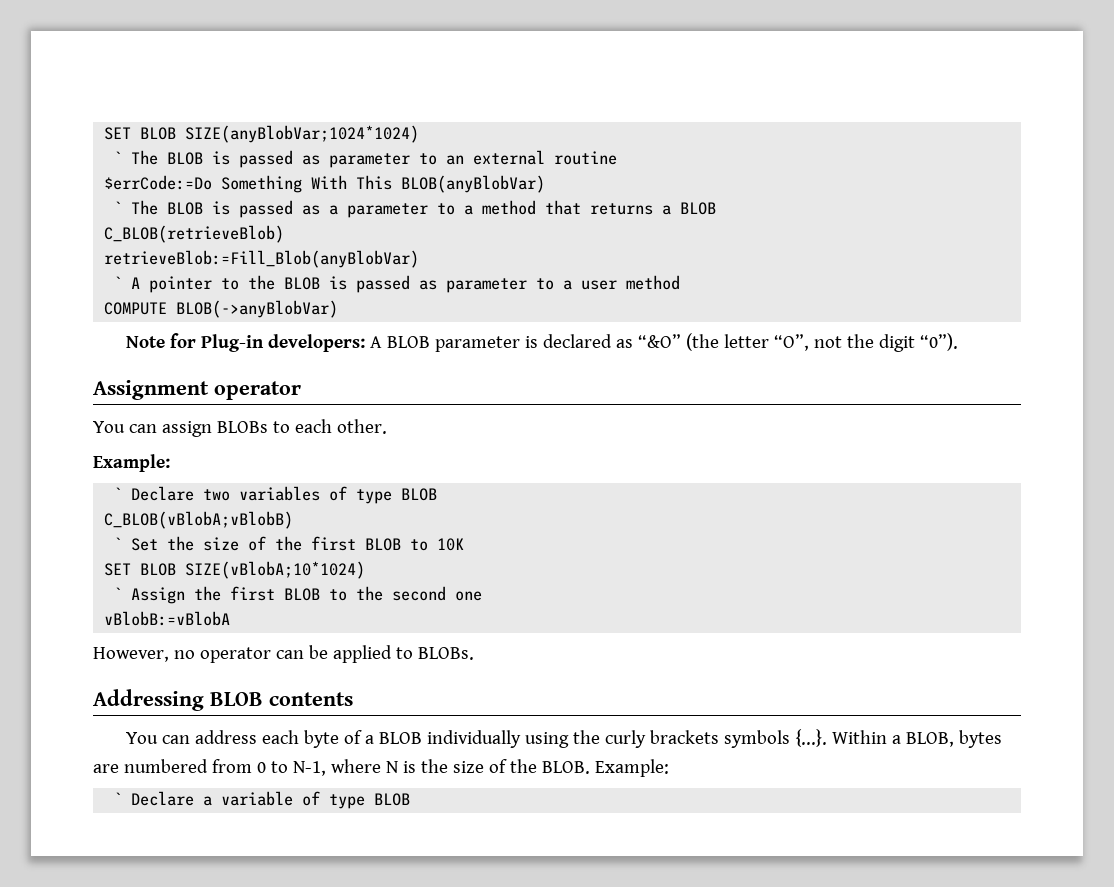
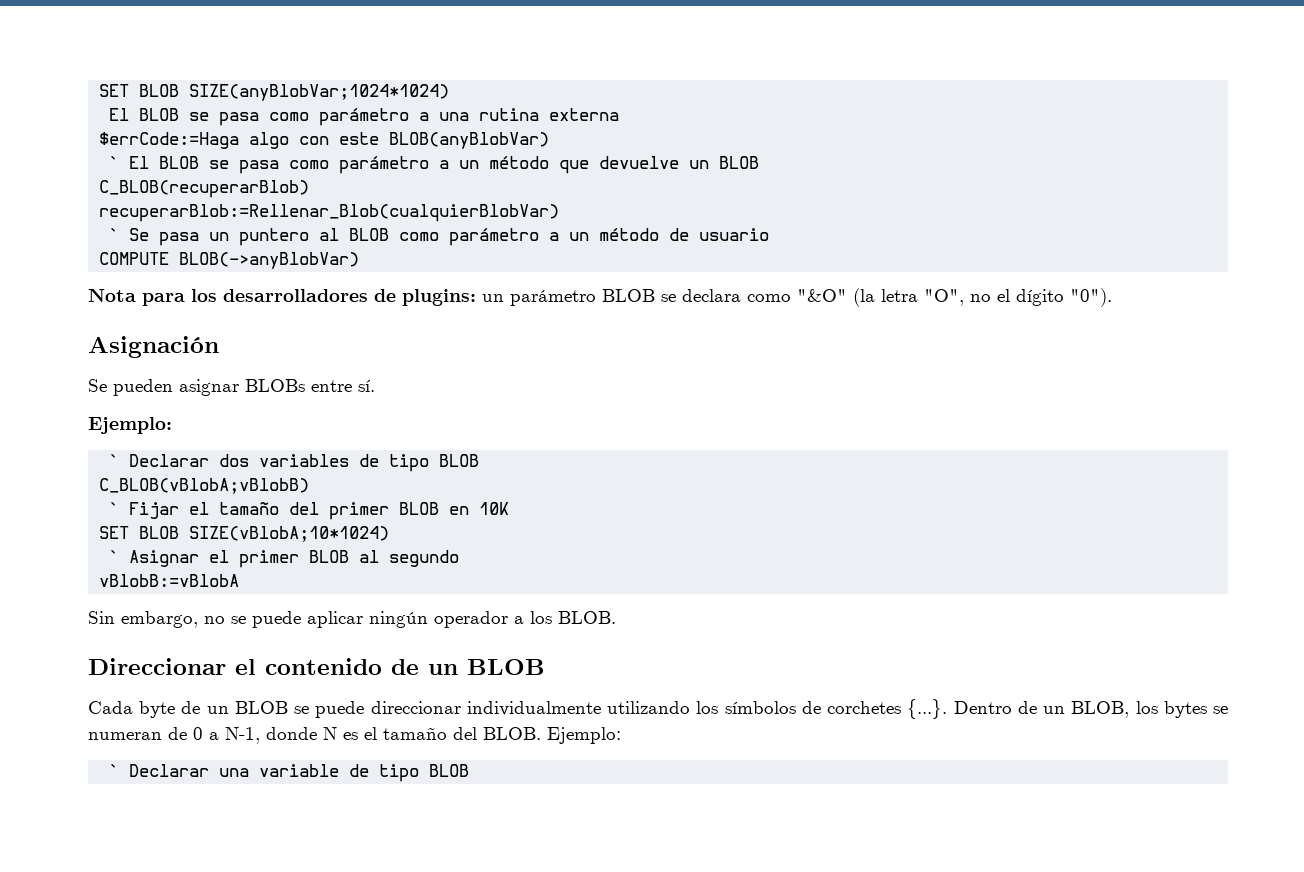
[113,150,618,168] [104,175,546,193] [113,200,717,218] [104,225,285,243] [104,250,420,268] [113,275,681,293] [104,300,339,318] [125,333,958,352] [93,380,301,400] [93,419,387,437] [93,454,170,472] [113,486,438,504] [104,511,294,529] [113,536,429,551] ` The BLOB is passed as parameter to an external routine // $errCode:=Do Something With This BLOB(anyBlobVar) // ` The BLOB is passed as a parameter to a method that returns a BLOB // C_BLOB(retrieveBlob) // retrieveBlob:=Fill_Blob(anyBlobVar) // ` A pointer to the BLOB is passed as parameter to a user method // COMPUTE BLOB(->anyBlobVar) // Note for Plug-in developers: A BLOB parameter is declared as “&O” (the letter “O”, not the digit “0”). // Assignment operator // You can assign BLOBs to each other. // Example: // ` Declare two variables of type BLOB // C_BLOB(vBlobA;vBlobB) // ` Set the size of the first BLOB to -> [109,108,620,126] [99,132,550,149] [109,156,760,174] [99,180,310,198] [99,204,560,222] [109,228,770,246] [99,252,360,269] [88,288,1112,307] [88,336,219,358] [88,379,375,396] [88,417,172,434] [109,454,480,472] [99,478,310,494] [109,502,470,520] El BLOB se pasa como parámetro a una rutina externa // $errCode:=Haga algo con este BLOB(anyBlobVar) // ` El BLOB se pasa como parámetro a un método que devuelve un BLOB // C_BLOB(recuperarBlob) // recuperarBlob:=Rellenar_Blob(cualquierBlobVar) // ` Se pasa un puntero al BLOB como parámetro a un método de usuario // COMPUTE BLOB(->anyBlobVar) // Nota para los desarrolladores de plugins: un parámetro BLOB se declara como "&O" (la letra "O", no el dígito "0"). // Asignación // Se pueden asignar BLOBs entre sí. // Ejemplo: // ` Declarar dos variables de tipo BLOB // C_BLOB(vBlobA;vBlobB) // ` Fijar el tamaño del primer BLOB en
[131,586,483,604] [104,611,231,626] [93,645,474,663] [93,689,353,711] [125,729,1002,748] [93,759,669,777] [113,791,366,809] Assign the first BLOB to the second one // vBlobB:=vBlobA // However, no operator can be applied to BLOBs. // Addressing BLOB contents // You can address each byte of a BLOB individually using the curly brackets symbols {...}. Within a BLOB, bytes are numbered from 0 to N-1, where N is the size of the BLOB. Example: // ` Declare a variable of type -> [129,550,460,568] [99,574,240,587] [88,611,616,628] [88,658,545,675] [88,699,1228,719] [88,727,621,744] [109,764,420,782] Asignar el primer BLOB al segundo // vBlobB:=vBlobA // Sin embargo, no se puede aplicar ningún operador a los BLOB. // Direccionar el contenido de un BLOB // Cada byte de un BLOB se puede direccionar individualmente utilizando los símbolos de corchetes {...}. Dentro de un BLOB, los bytes se numeran de 0 a N-1, donde N es el tamaño del BLOB. Ejemplo: // ` Declarar una variable de tipo

